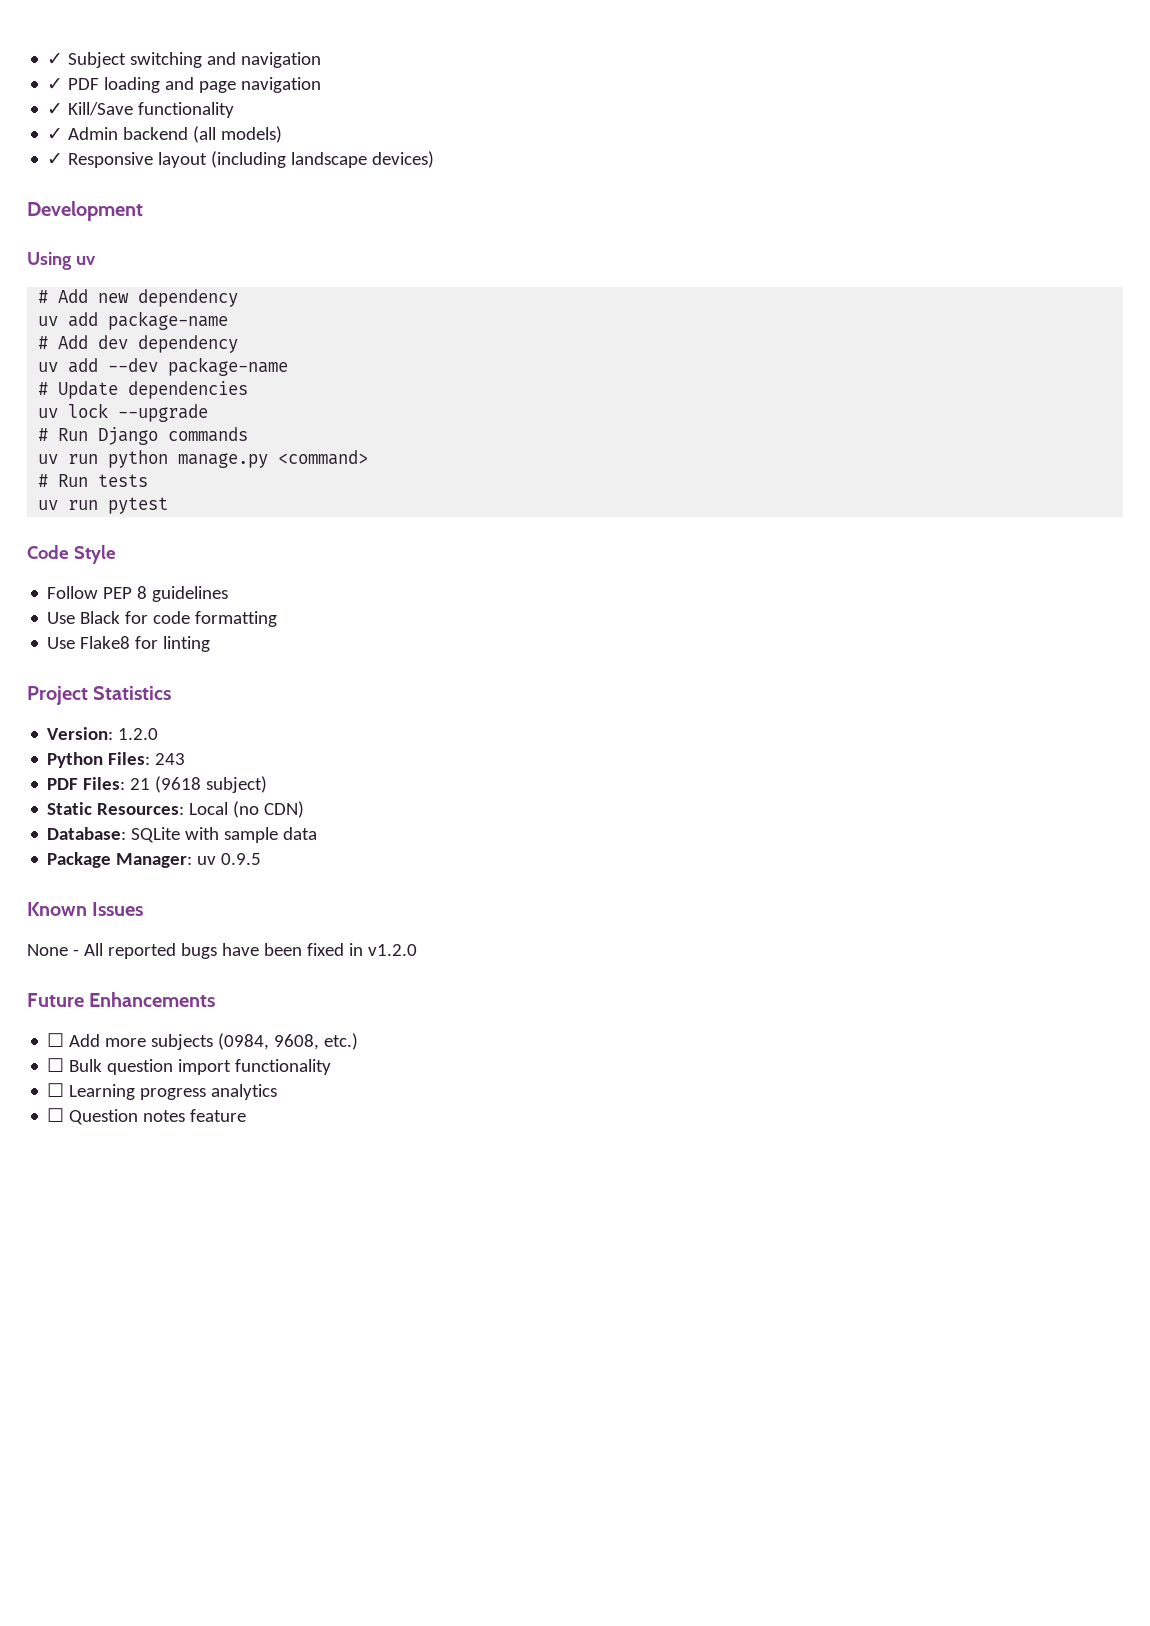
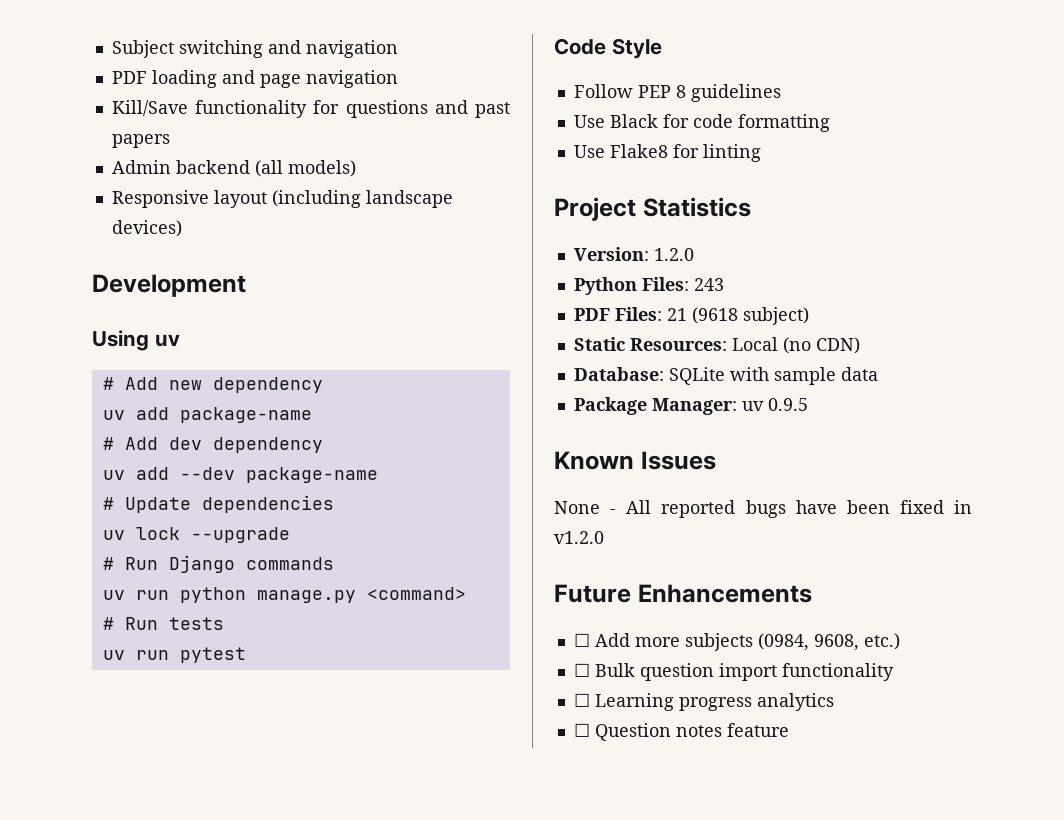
[47,53,64,65] ✓ -> (111, 49) none
[47,78,64,90] ✓ -> (398, 49) none
[47,103,64,115] ✓ -> (398, 79) none
[47,128,64,140] // ✓ -> [313,100,510,118] [111,134,170,148] for questions and past papers //
[47,153,64,165] ✓ -> (356, 168) none

